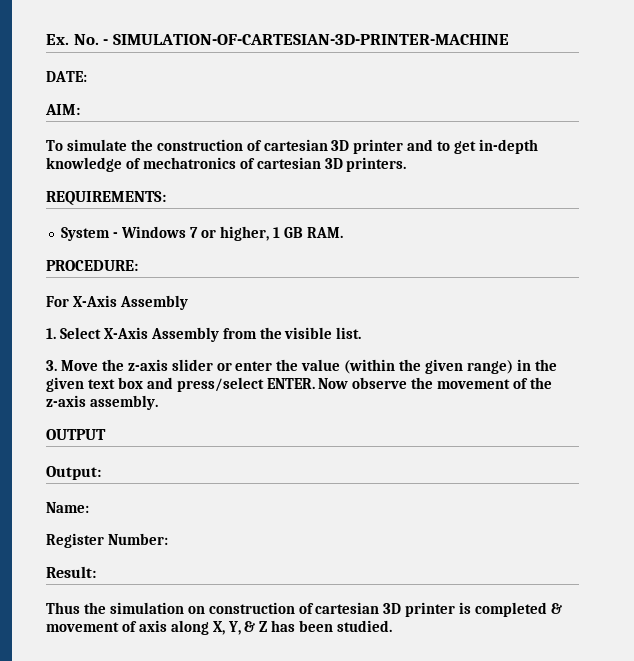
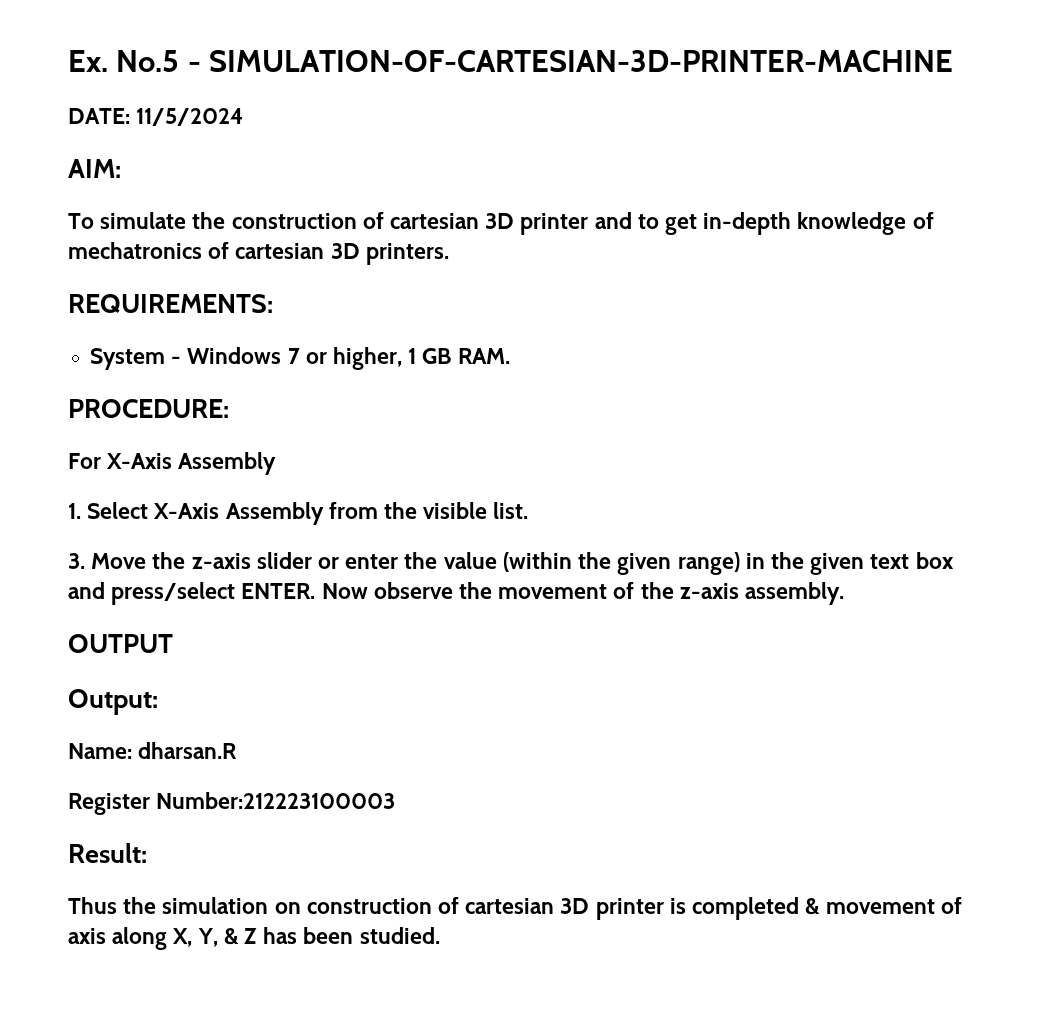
[73,34,99,45] No. -> [116,50,180,72] No.5
(87, 76) none -> [136,108,244,126] 11/5/2024
(89, 507) none -> [138,742,238,759] dharsan.R
[107,533,168,545] Number: -> [156,792,396,809] Number:212223100003

